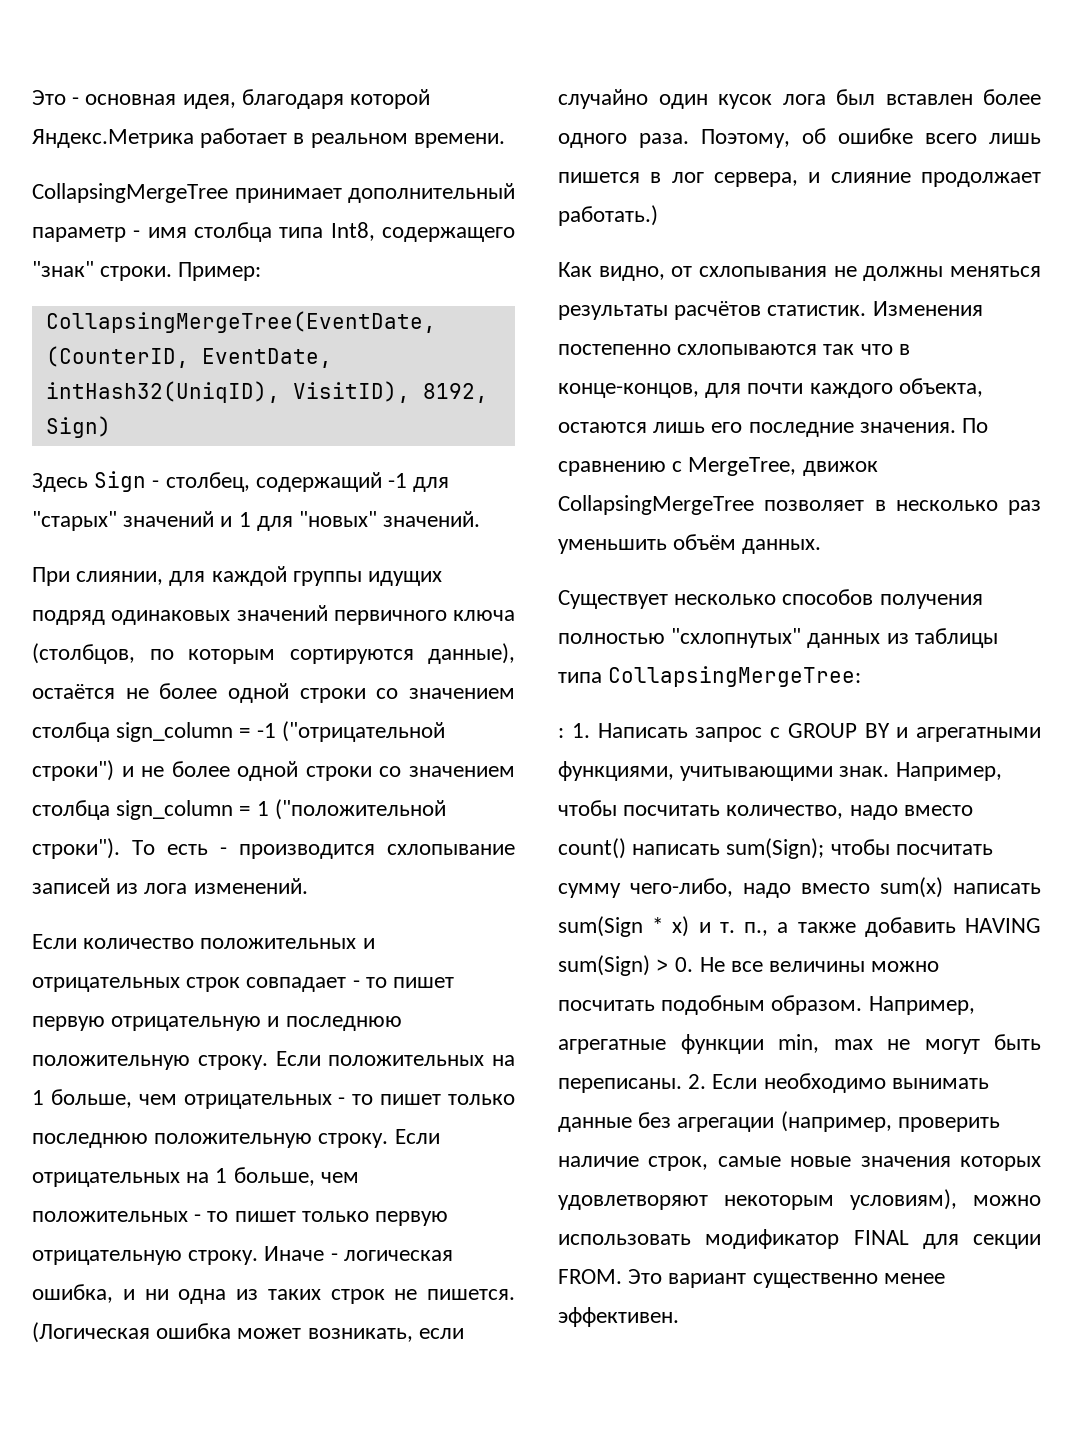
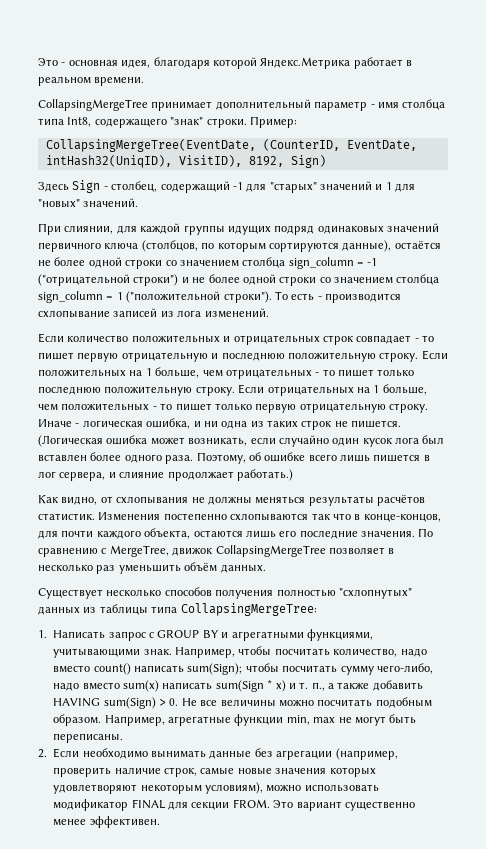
[558,728,564,738] : -> (317, 609) none
(682, 1085) none -> (124, 738) //

